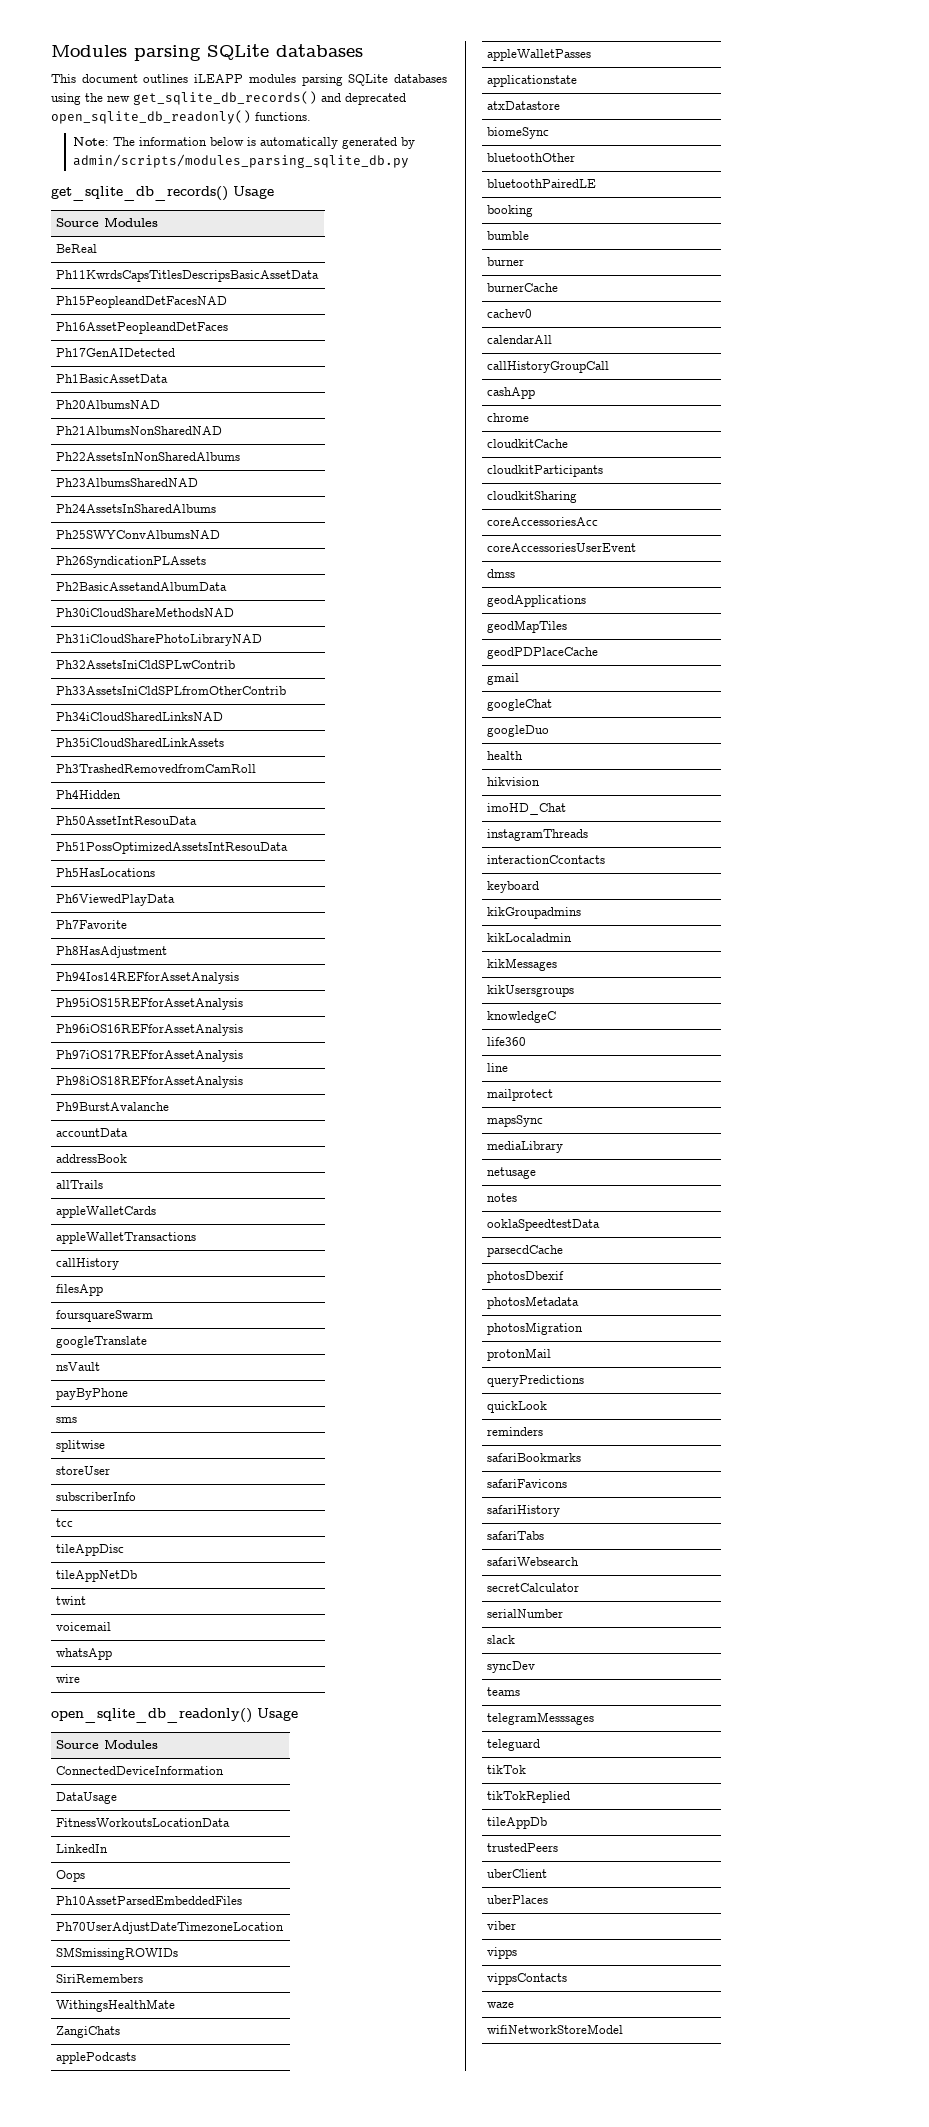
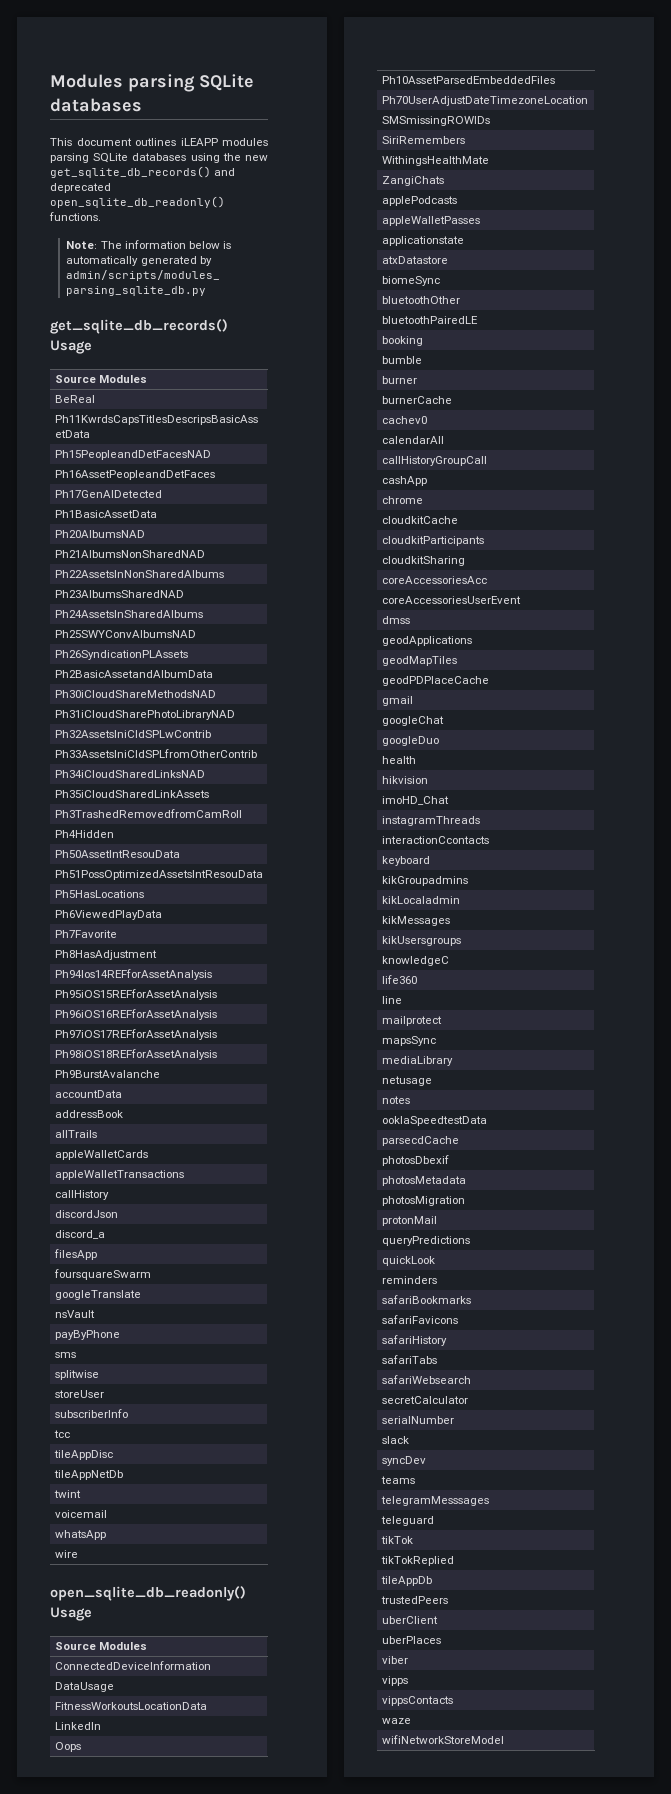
(120, 1264) none -> [54,1210,118,1218] [54,1230,105,1239] // discordJson // discord_a

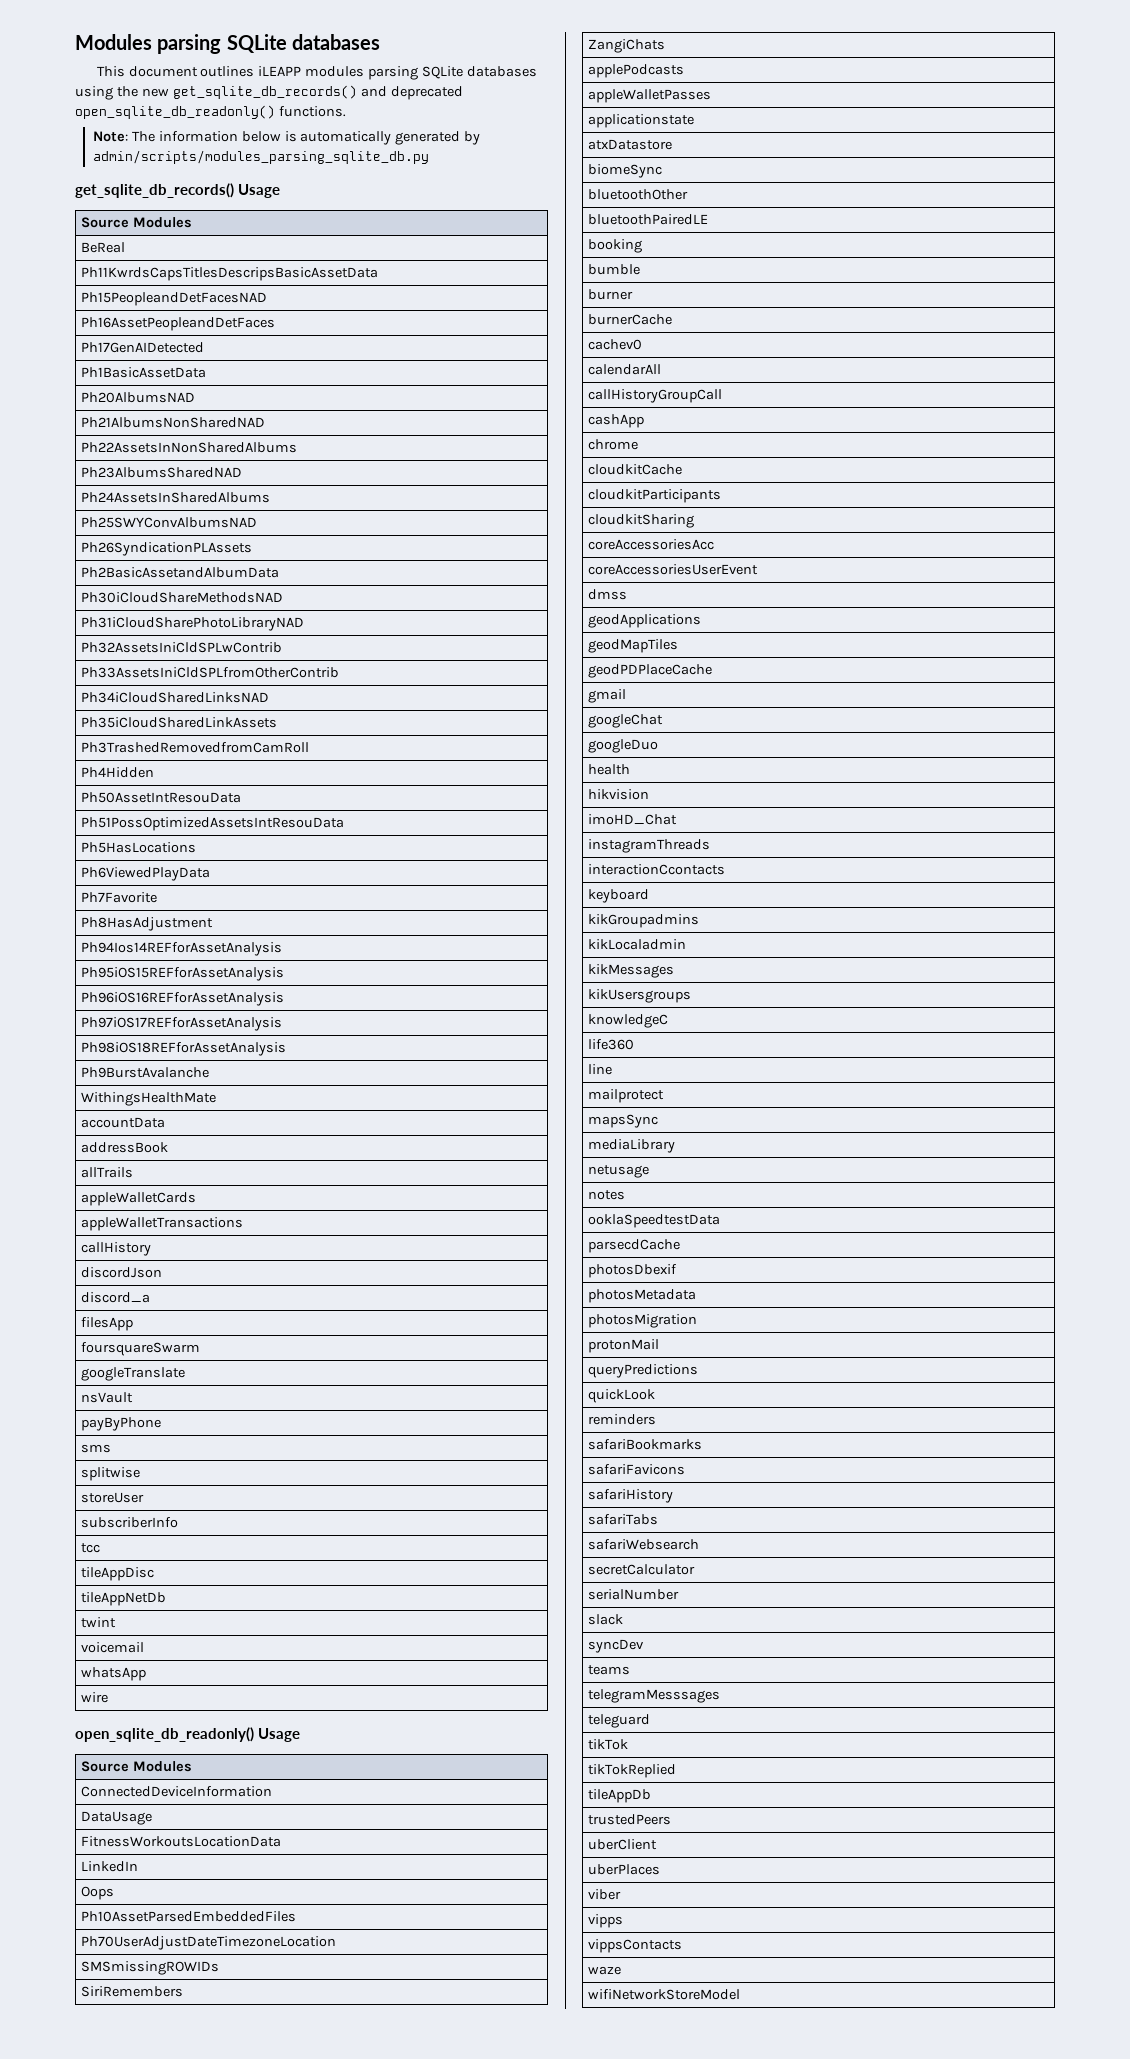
(160, 1074) none -> [81,1092,217,1106] // WithingsHealthMate
[381,156,489,166] // WithingsHealthMate -> (184, 1991) none

